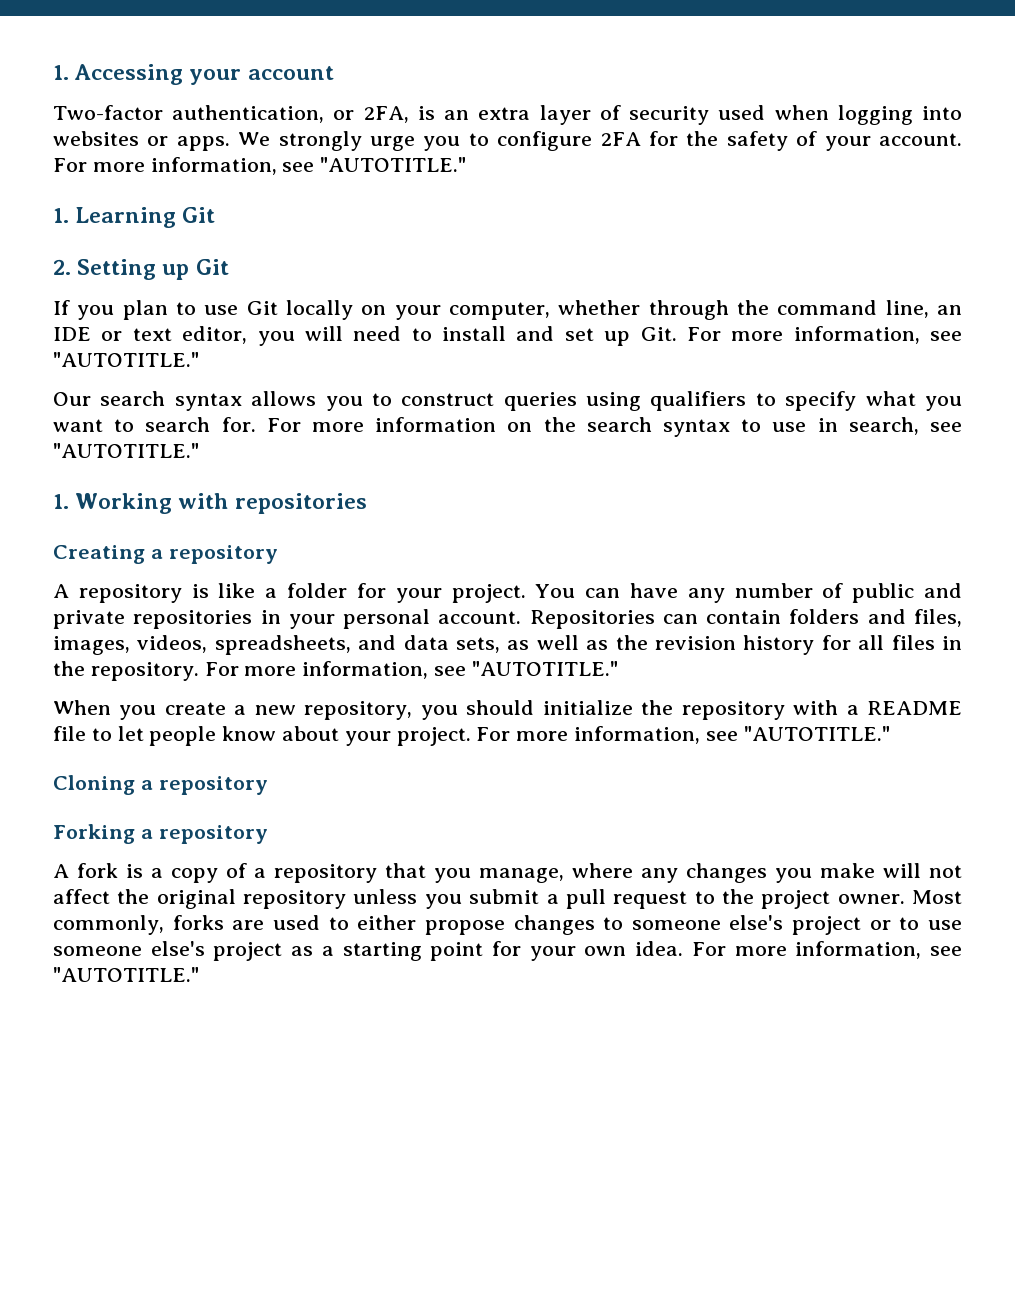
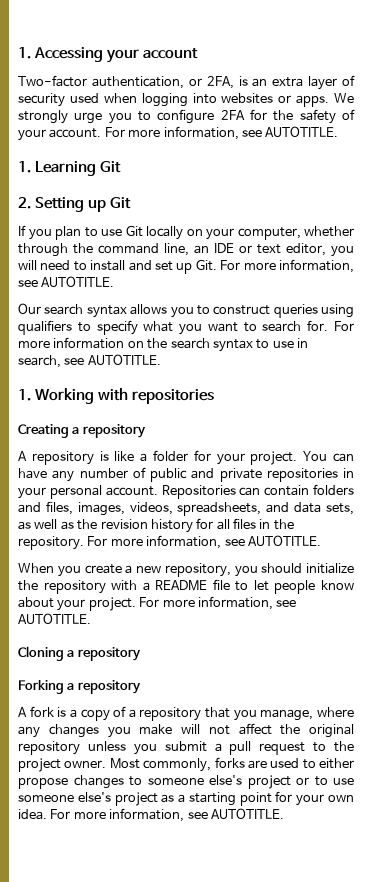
[320,157,467,172] "AUTOTITLE." -> [265,126,339,137] AUTOTITLE.
[53,352,199,367] "AUTOTITLE." -> [41,276,115,287] AUTOTITLE.
[53,443,199,458] "AUTOTITLE." -> [87,354,161,365] AUTOTITLE.
[471,661,618,676] "AUTOTITLE." -> [247,535,321,546] AUTOTITLE.
[743,726,890,741] "AUTOTITLE." -> [18,613,91,624] AUTOTITLE.
[53,967,199,982] "AUTOTITLE." -> [210,808,284,819] AUTOTITLE.

